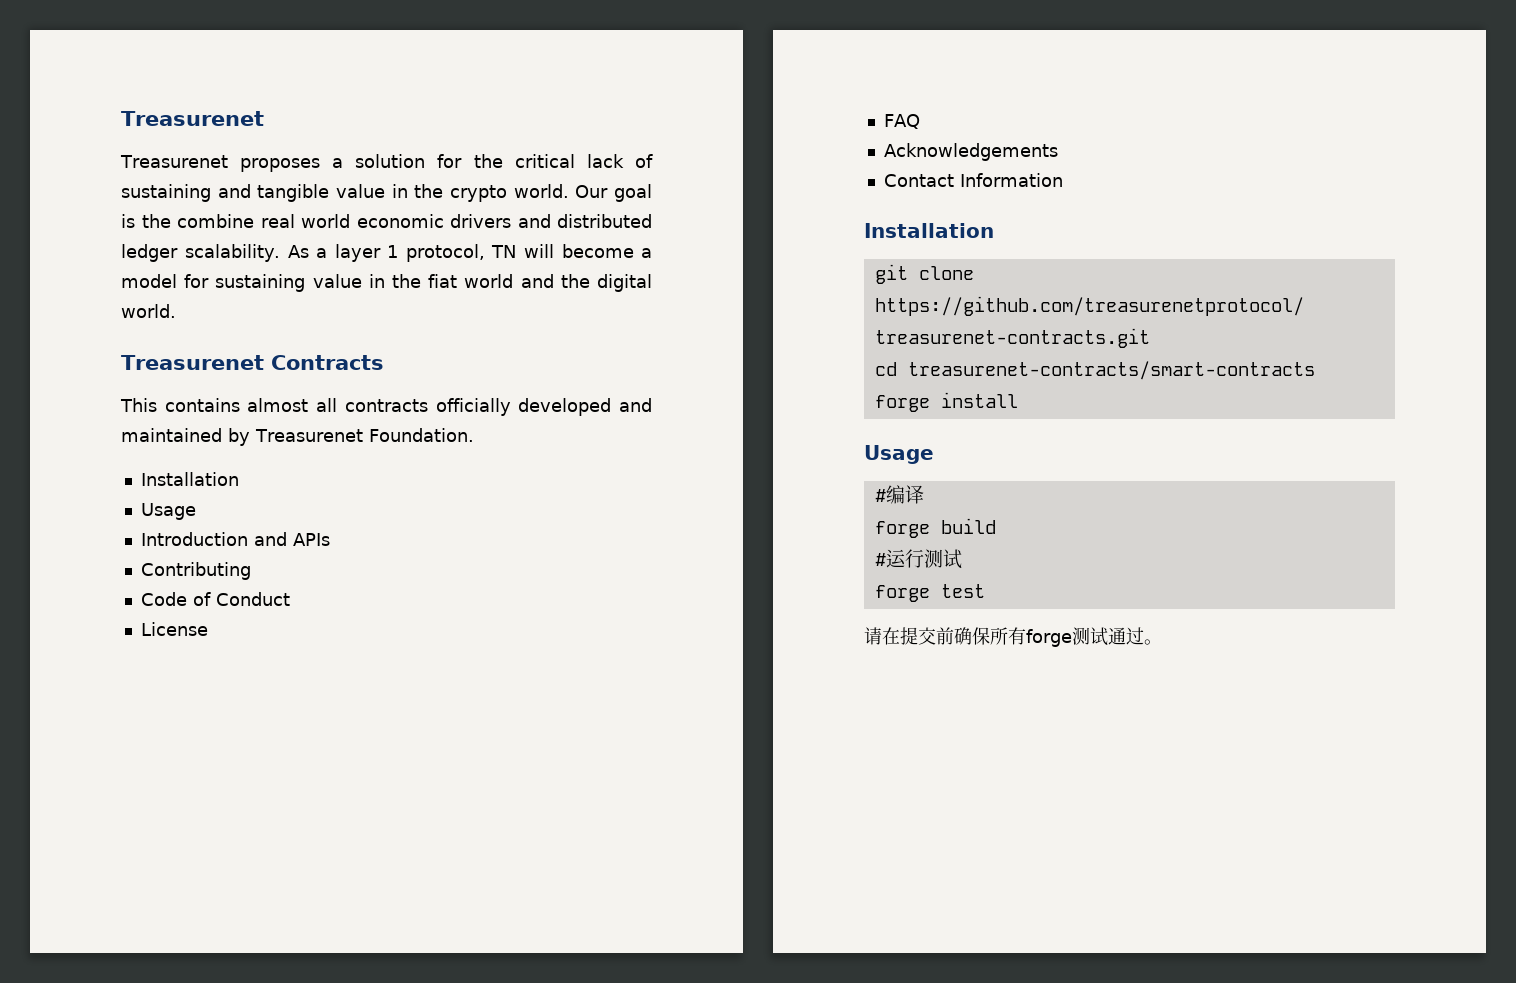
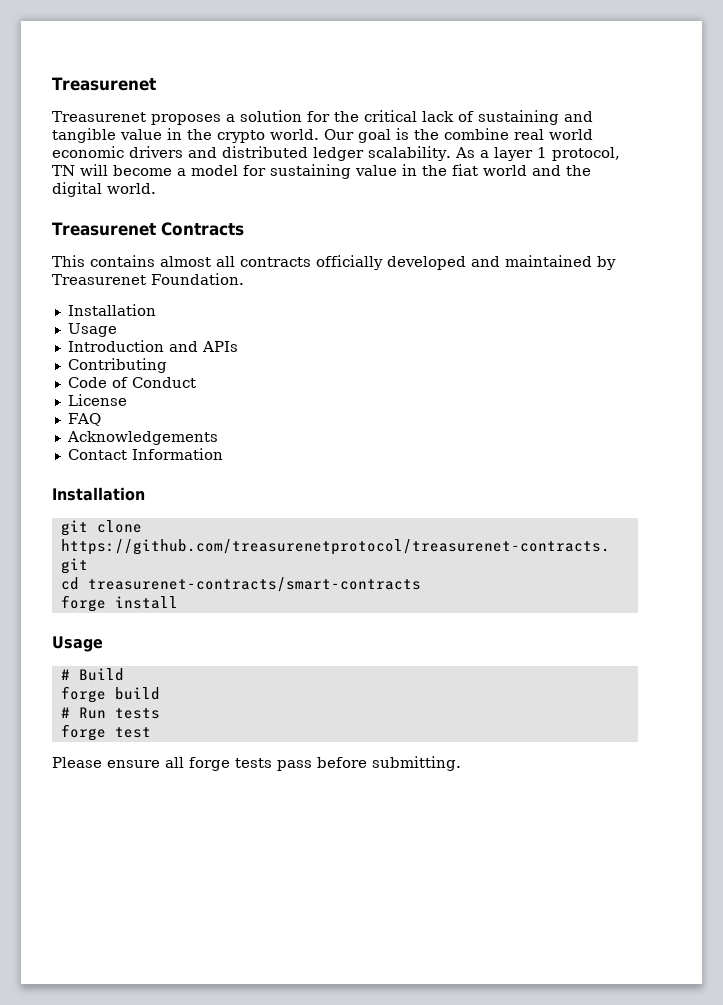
[885,485,924,504] 编译 -> [78,668,124,681] Build
[885,549,962,569] 运行测试 -> [78,707,160,719] Run tests
[864,627,1162,647] 请在提交前确保所有forge测试通过。 -> [52,756,461,771] Please ensure all forge tests pass before submitting.

